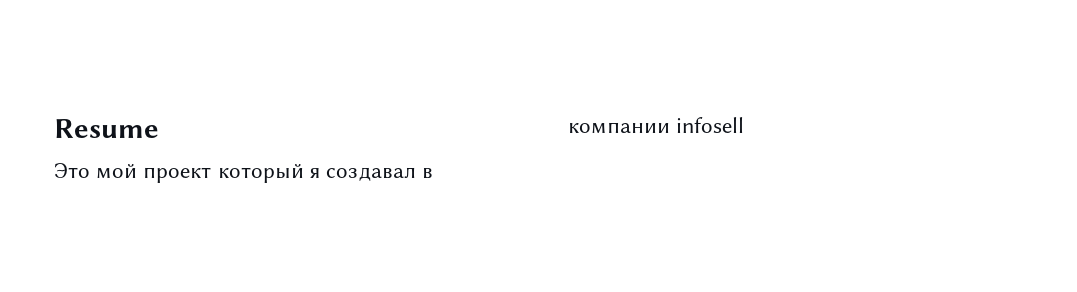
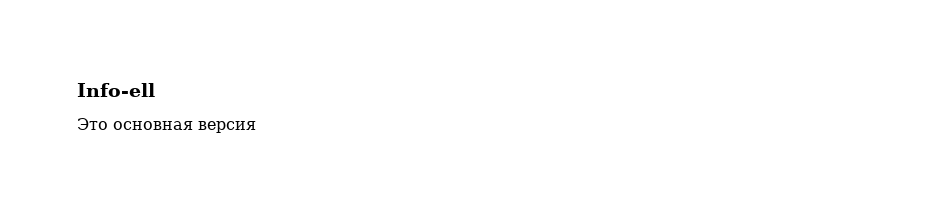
[54,119,159,138] Resume -> [77,83,155,97] Info-ell
[96,163,434,183] [568,117,745,134] мой проект который я создавал в компании infosell -> [113,121,256,133] основная версия

